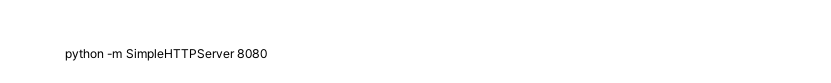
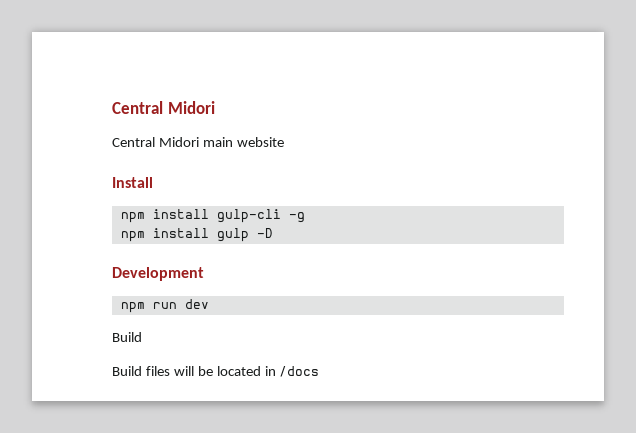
[65,48,268,61] python -m SimpleHTTPServer 8080 -> [112,101,215,114] [112,137,284,147] [112,177,153,188] [120,209,305,223] [120,228,273,242] [112,267,204,281] [120,299,209,313] [112,332,142,342] [112,366,320,377] Central Midori // Central Midori main website // Install // npm install gulp-cli -g // npm install gulp -D // Development // npm run dev // Build // Build files will be located in /docs

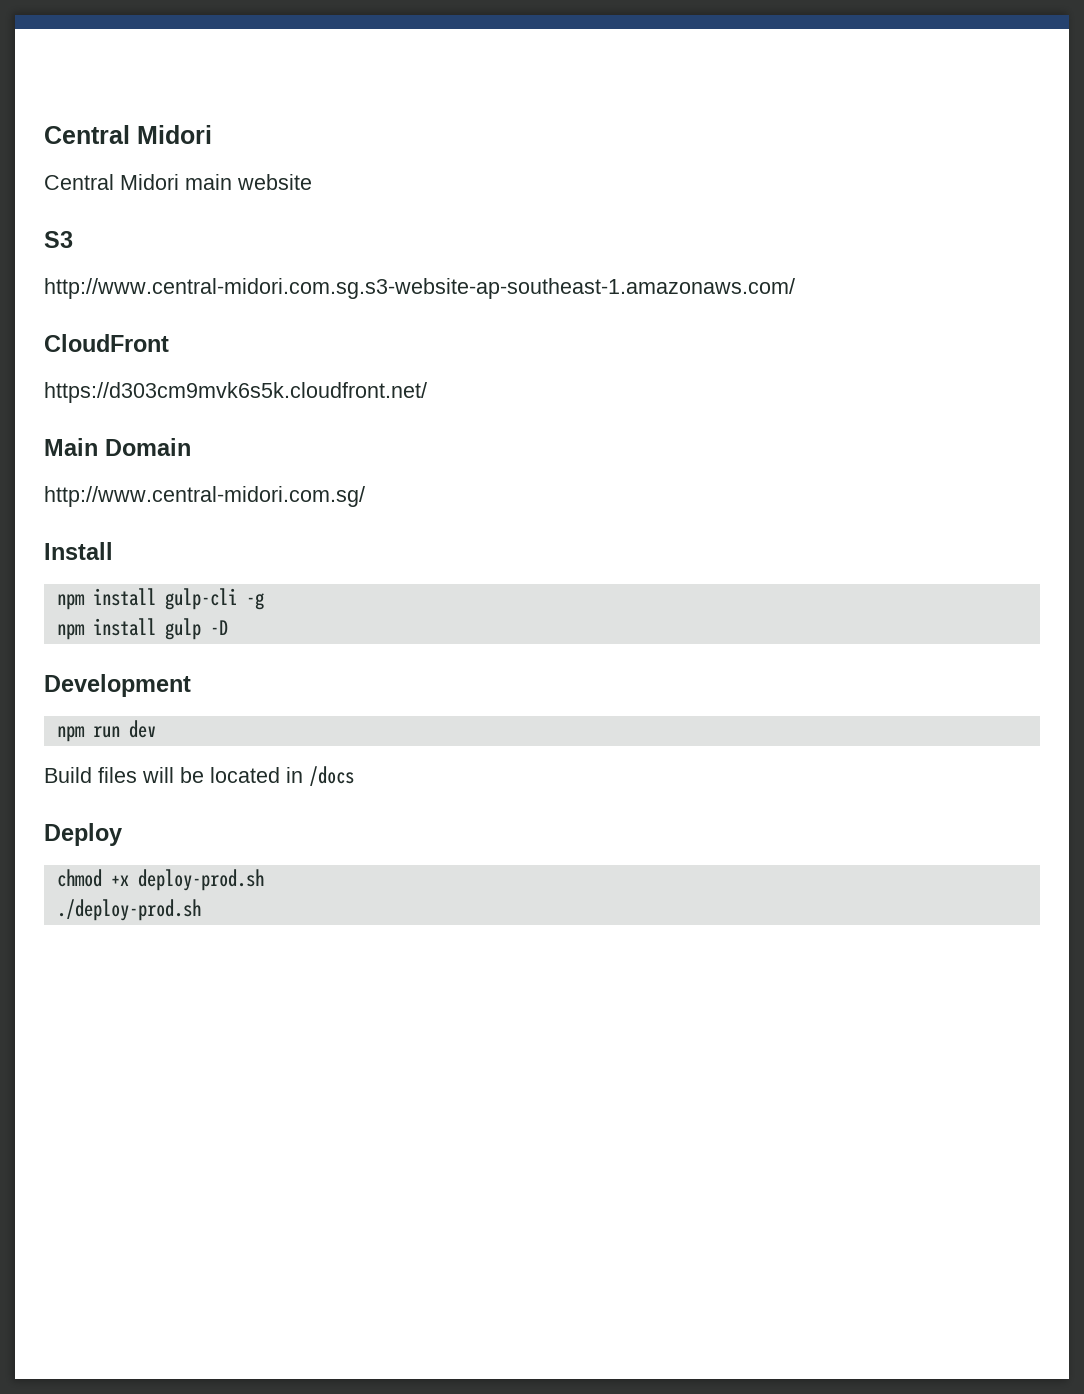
(284, 142) none -> [44,231,73,248] [44,278,795,299] [44,334,169,352] [44,382,427,403] [44,438,191,456] [44,486,365,507] // S3 // http://www.central-midori.com.sg.s3-website-ap-southeast-1.amazonaws.com/ // CloudFront // https://d303cm9mvk6s5k.cloudfront.net/ // Main Domain // http://www.central-midori.com.sg/
[112,366,142,376] // Build -> (92, 775) none
(320, 371) none -> [44,823,122,846] [56,869,264,891] [56,899,201,921] // Deploy // chmod +x deploy-prod.sh // ./deploy-prod.sh

